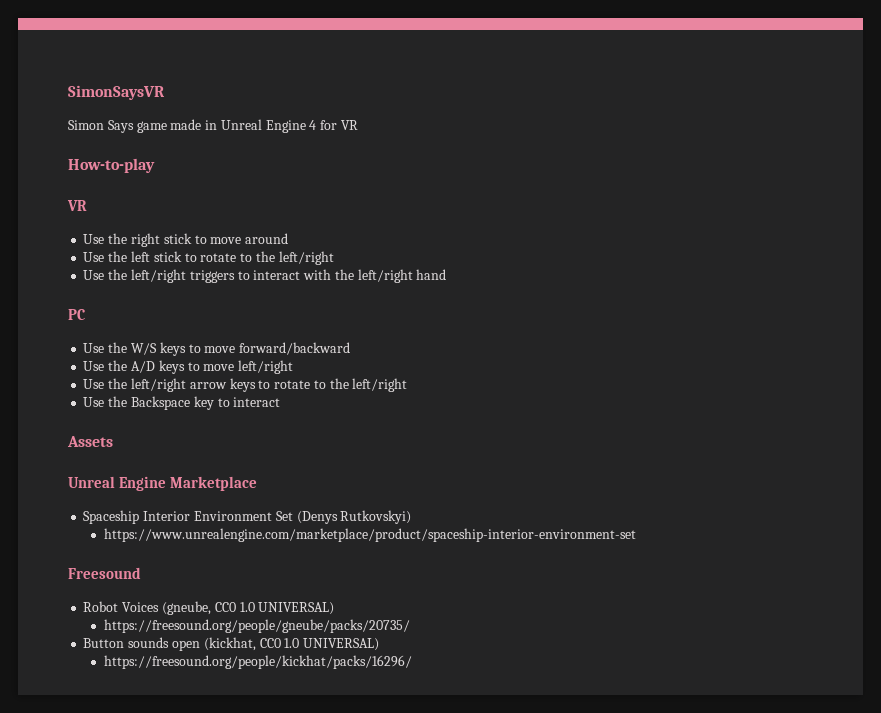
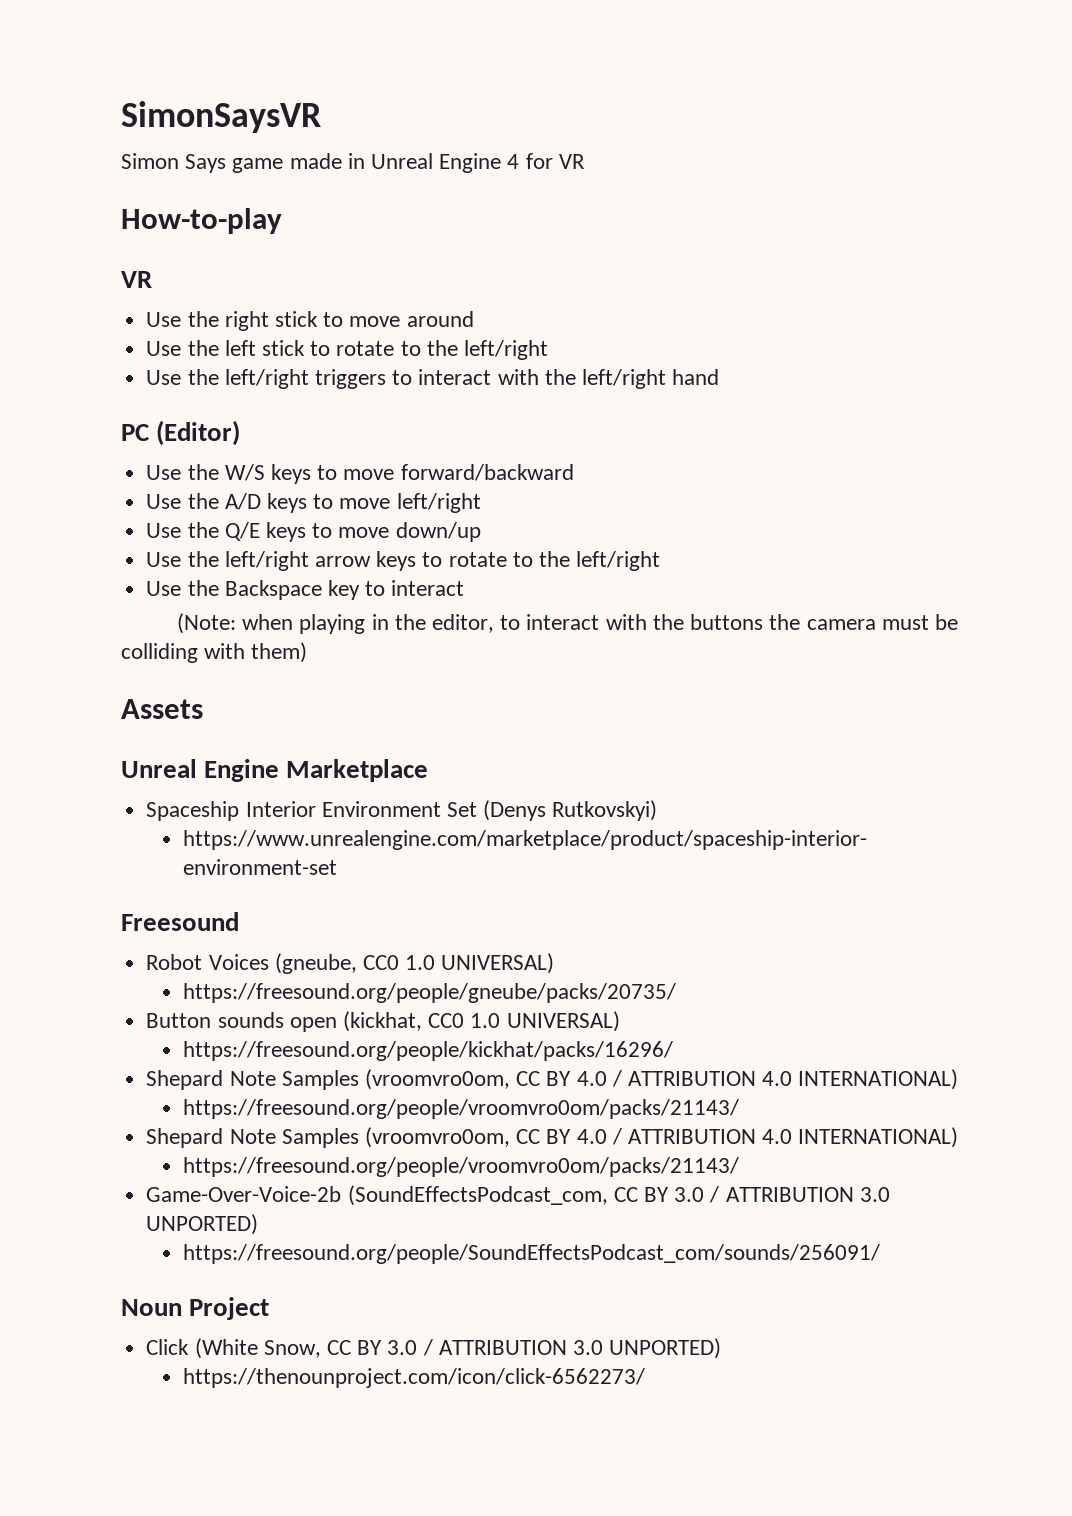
(85, 314) none -> [156,420,241,446] (Editor)
(294, 367) none -> [146,522,481,542] // Use the Q/E keys to move down/up
(281, 402) none -> [177,613,958,634] [121,642,308,663] // (Note: when playing in the editor, to interact with the buttons the camera must be colliding with them)
(413, 662) none -> [146,1069,959,1090] [183,1099,740,1119] [146,1127,959,1148] [183,1157,740,1177] [146,1185,890,1206] [146,1214,259,1235] [183,1244,881,1264] [121,1297,270,1320] [146,1338,722,1359] [183,1368,646,1388] // Shepard Note Samples (vroomvro0om, CC BY 4.0 / ATTRIBUTION 4.0 INTERNATIONAL) // https://freesound.org/people/vroomvro0om/packs/21143/ // Shepard Note Samples (vroomvro0om, CC BY 4.0 / ATTRIBUTION 4.0 INTERNATIONAL) // https://freesound.org/people/vroomvro0om/packs/21143/ // Game-Over-Voice-2b (SoundEffectsPodcast_com, CC BY 3.0 / ATTRIBUTION 3.0 UNPORTED) // https://freesound.org/people/SoundEffectsPodcast_com/sounds/256091/ // Noun Project // Click (White Snow, CC BY 3.0 / ATTRIBUTION 3.0 UNPORTED) // https://thenounproject.com/icon/click-6562273/

